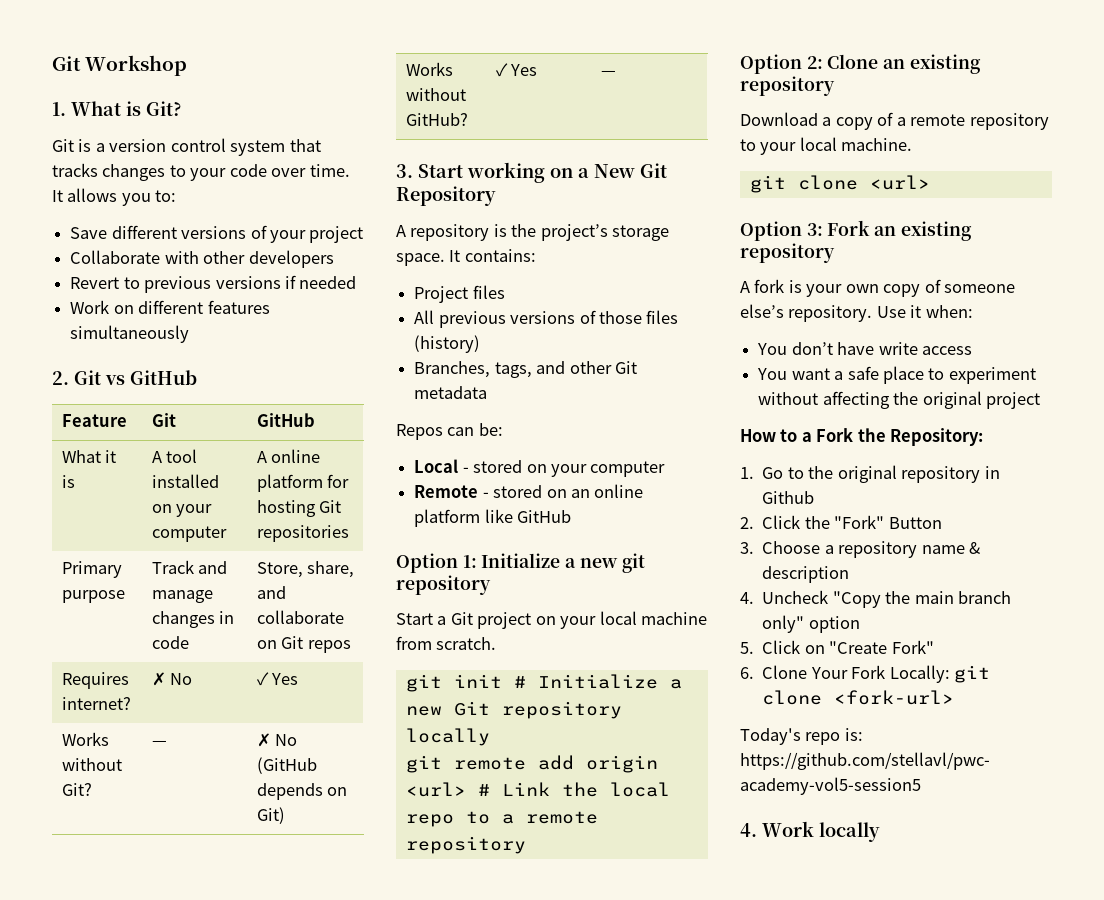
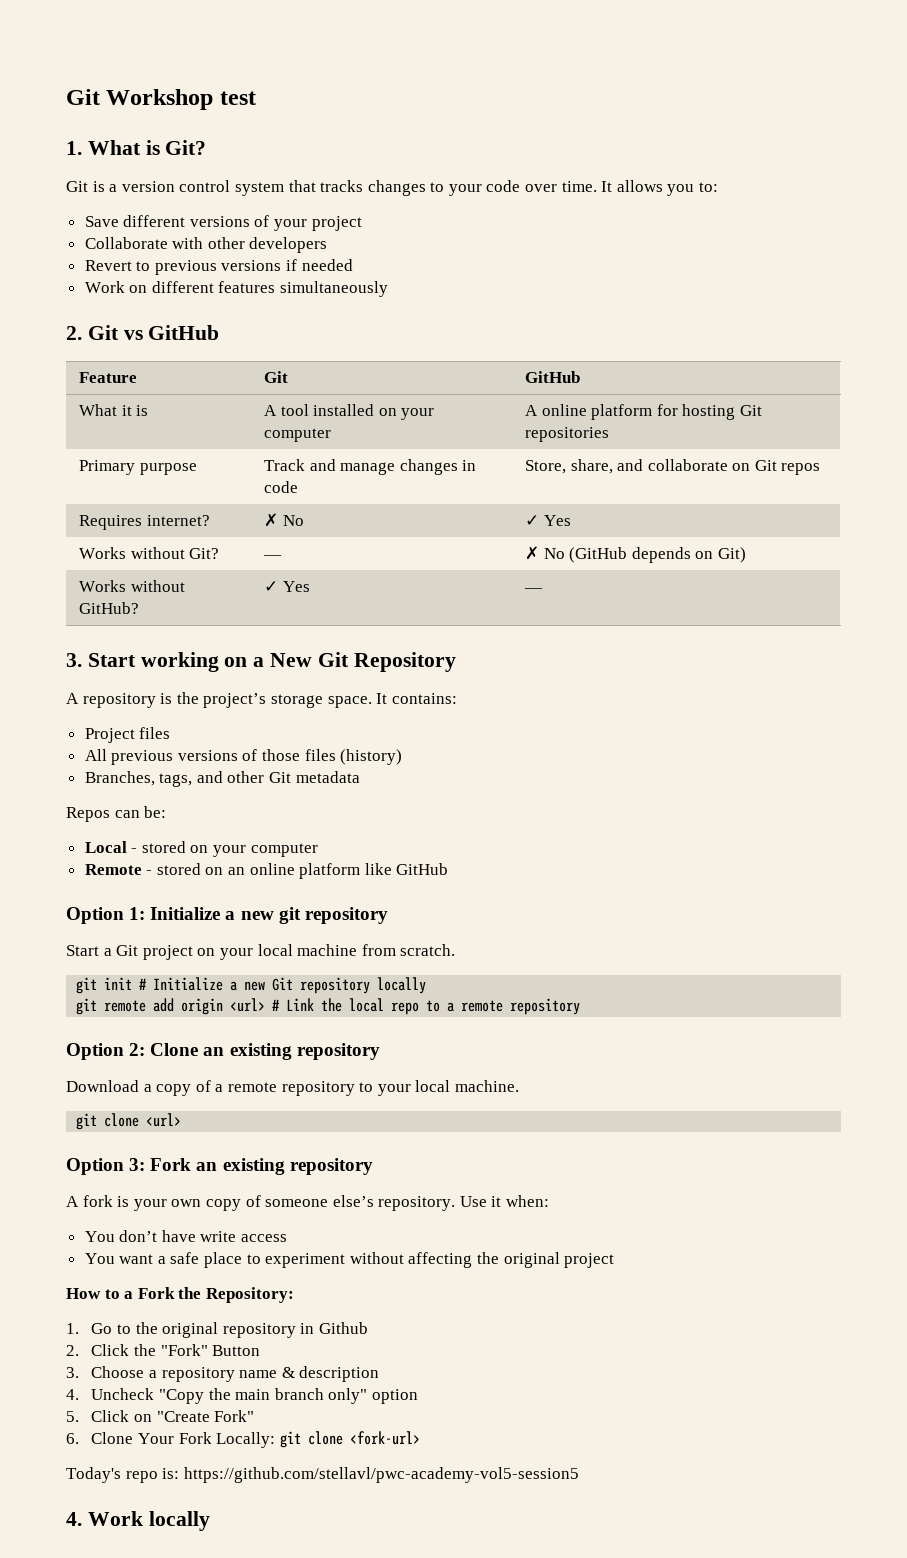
(188, 65) none -> [219,91,256,105] test

